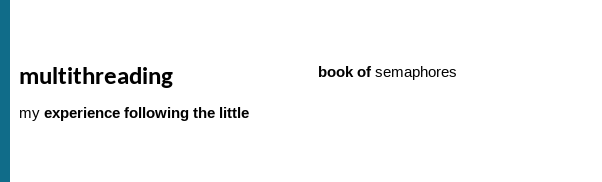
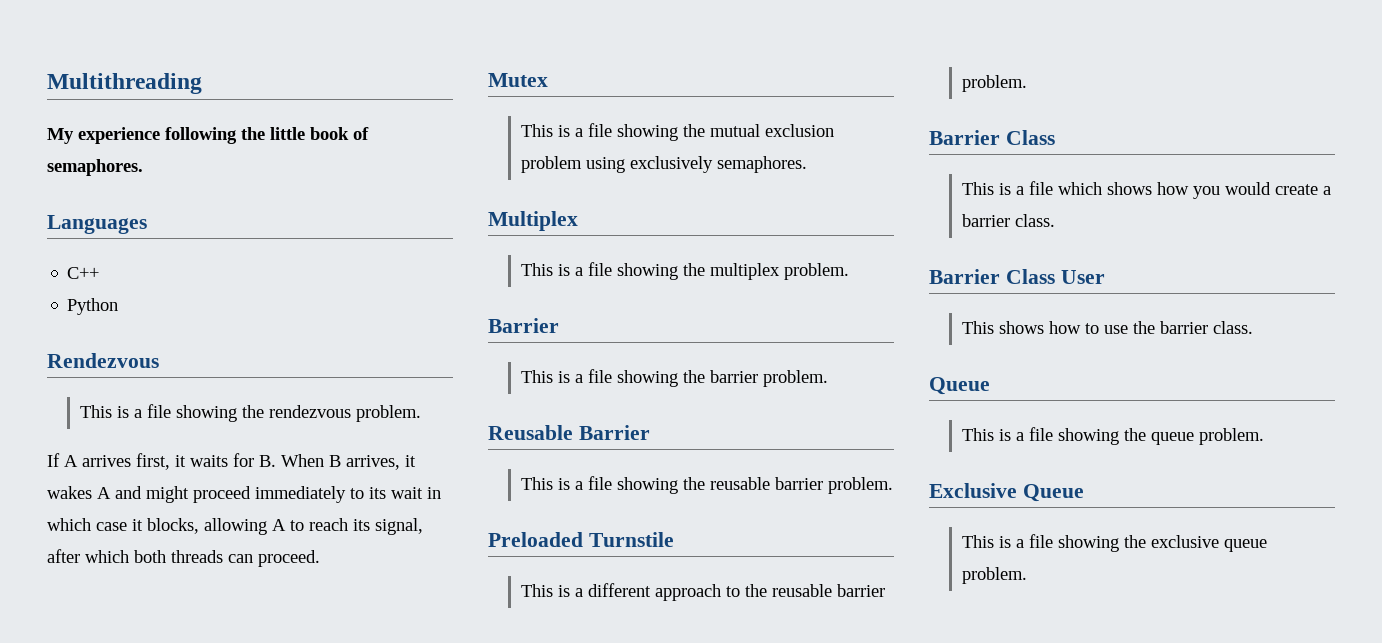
[19,67,173,88] [19,110,40,121] multithreading // my -> [47,73,202,94] [47,128,74,144] Multithreading // My
[375,66,458,80] semaphores -> [47,159,143,176] [47,215,147,234] [67,267,100,279] [67,298,119,315] [47,353,159,368] [80,404,422,422] [47,453,416,470] [47,486,441,503] [47,518,423,535] [47,549,320,567] [488,73,548,87] [521,123,835,141] [521,156,808,173] [488,211,578,231] [521,262,850,280] [488,318,559,333] [521,369,829,387] [488,425,650,440] [521,476,894,494] [488,532,674,547] [521,583,886,601] [962,75,1028,92] [929,130,1055,145] [962,181,1332,199] [962,214,1056,227] [929,269,1105,284] [962,321,1254,334] [929,377,990,395] [962,427,1265,445] [929,483,1084,502] [962,534,1268,552] [962,567,1028,584] semaphores. // Languages // C++ // Python // Rendezvous // This is a file showing the rendezvous problem. // If A arrives first, it waits for B. When B arrives, it wakes A and might proceed immediately to its wait in which case it blocks, allowing A to reach its signal, after which both threads can proceed. // Mutex // This is a file showing the mutual exclusion problem using exclusively semaphores. // Multiplex // This is a file showing the multiplex problem. // Barrier // This is a file showing the barrier problem. // Reusable Barrier // This is a file showing the reusable barrier problem. // Preloaded Turnstile // This is a different approach to the reusable barrier problem. // Barrier Class // This is a file which shows how you would create a barrier class. // Barrier Class User // This shows how to use the barrier class. // Queue // This is a file showing the queue problem. // Exclusive Queue // This is a file showing the exclusive queue problem.

